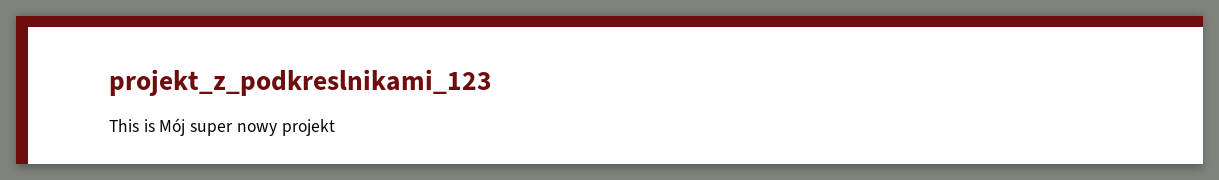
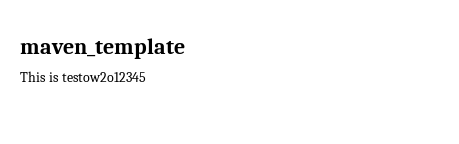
[109,69,492,96] projekt_z_podkreslnikami_123 -> [20,38,185,59] maven_template
[159,118,335,136] Mój super nowy projekt -> [61,72,146,82] testow2o12345

